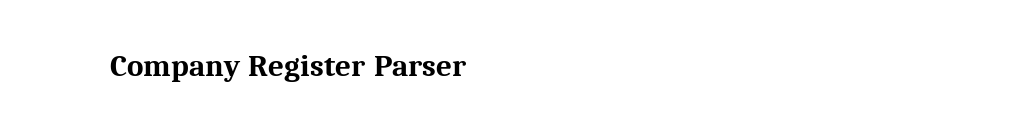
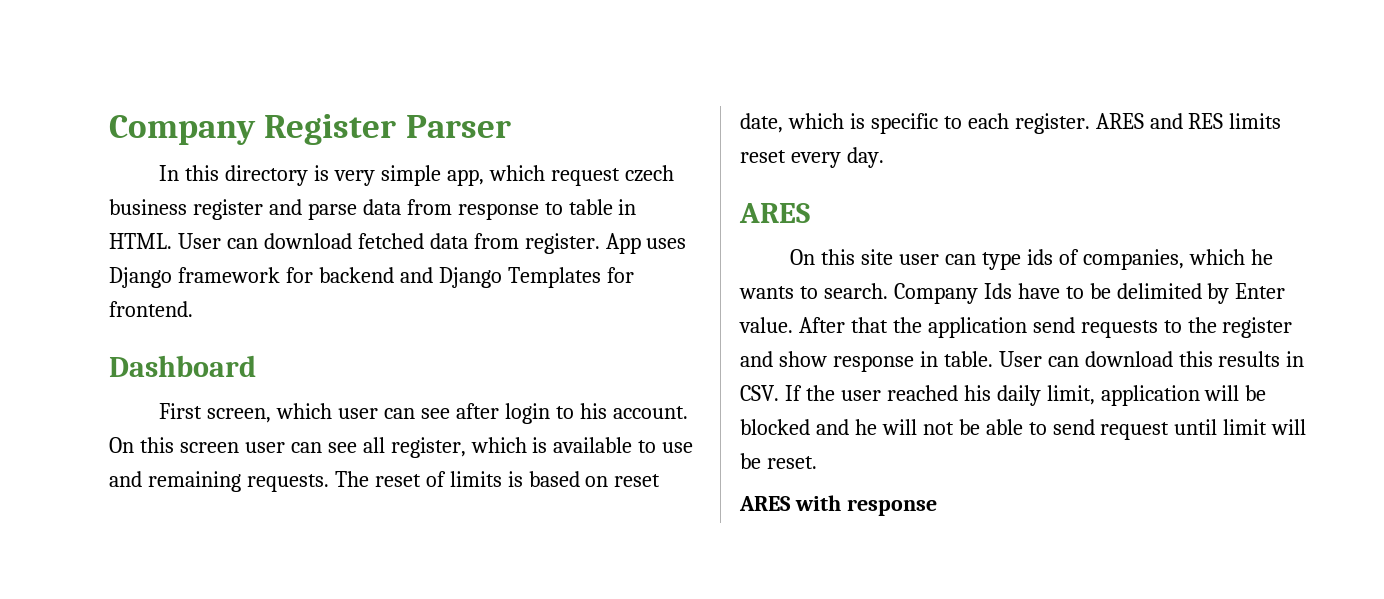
(467, 66) none -> [159,165,674,186] [109,199,637,220] [109,233,687,254] [109,267,634,288] [109,301,193,317] [109,355,256,377] [159,403,688,424] [109,437,694,458] [109,471,661,492] [740,113,1282,134] [740,147,884,168] [739,203,810,223] [790,249,1273,270] [739,283,1286,304] [739,317,1293,338] [740,351,1305,372] [740,385,1267,406] [740,419,1307,440] [740,453,817,469] [739,495,937,516] // In this directory is very simple app, which request czech business register and parse data from response to table in HTML. User can download fetched data from register. App uses Django framework for backend and Django Templates for frontend. // Dashboard // First screen, which user can see after login to his account. On this screen user can see all register, which is available to use and remaining requests. The reset of limits is based on reset date, which is specific to each register. ARES and RES limits reset every day. // ARES // On this site user can type ids of companies, which he wants to search. Company Ids have to be delimited by Enter value. After that the application send requests to the register and show response in table. User can download this results in CSV. If the user reached his daily limit, application will be blocked and he will not be able to send request until limit will be reset. // ARES with response

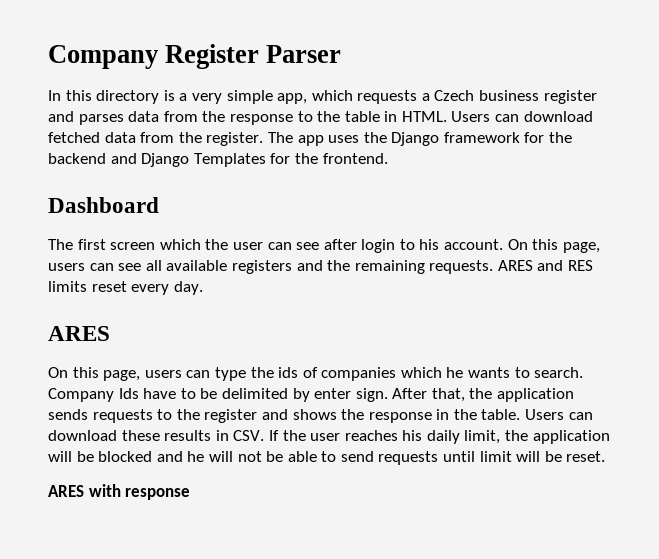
(329, 173) none -> [179,93,188,101] a
[550,165,674,186] request czech -> [357,90,475,104] requests a Czech
[307,199,452,220] parse data from -> [78,111,226,125] parses data from the
(563, 208) none -> [317,111,341,122] the
[177,233,221,249] User -> [451,111,491,122] Users
[524,233,687,254] register. App uses -> [178,132,387,146] the register. The app uses the
(313, 275) none -> [549,132,573,143] the
(634, 275) none -> [294,153,318,164] the
[159,403,332,423] First screen, which -> [48,239,229,250] The first screen which the
[179,442,285,453] screen user -> [562,242,600,253] [48,263,85,271] page, users
[390,437,694,458] [109,471,661,492] [740,113,1090,134] register, which is available to use and remaining requests. The reset of limits is based on reset date, which is specific to each register. -> [166,260,494,274] available registers and the remaining requests.
[860,249,939,265] site user -> [103,370,182,381] page, users
(1021, 261) none -> [250,367,274,378] the
[1082,249,1184,270] companies, -> [321,367,397,381] companies
[1235,283,1286,299] [739,317,1075,338] Enter value. After that the application send -> [314,388,575,402] [48,409,88,420] enter sign. After that, the application sends
[778,351,1213,372] show response in table. User can download this -> [292,409,593,423] [48,430,160,441] shows the response in the table. Users can download these
[886,385,958,401] reached -> [344,430,398,441] reaches
(1095, 395) none -> [505,430,529,441] the
[1100,422,1170,440] request -> [378,451,439,465] requests

